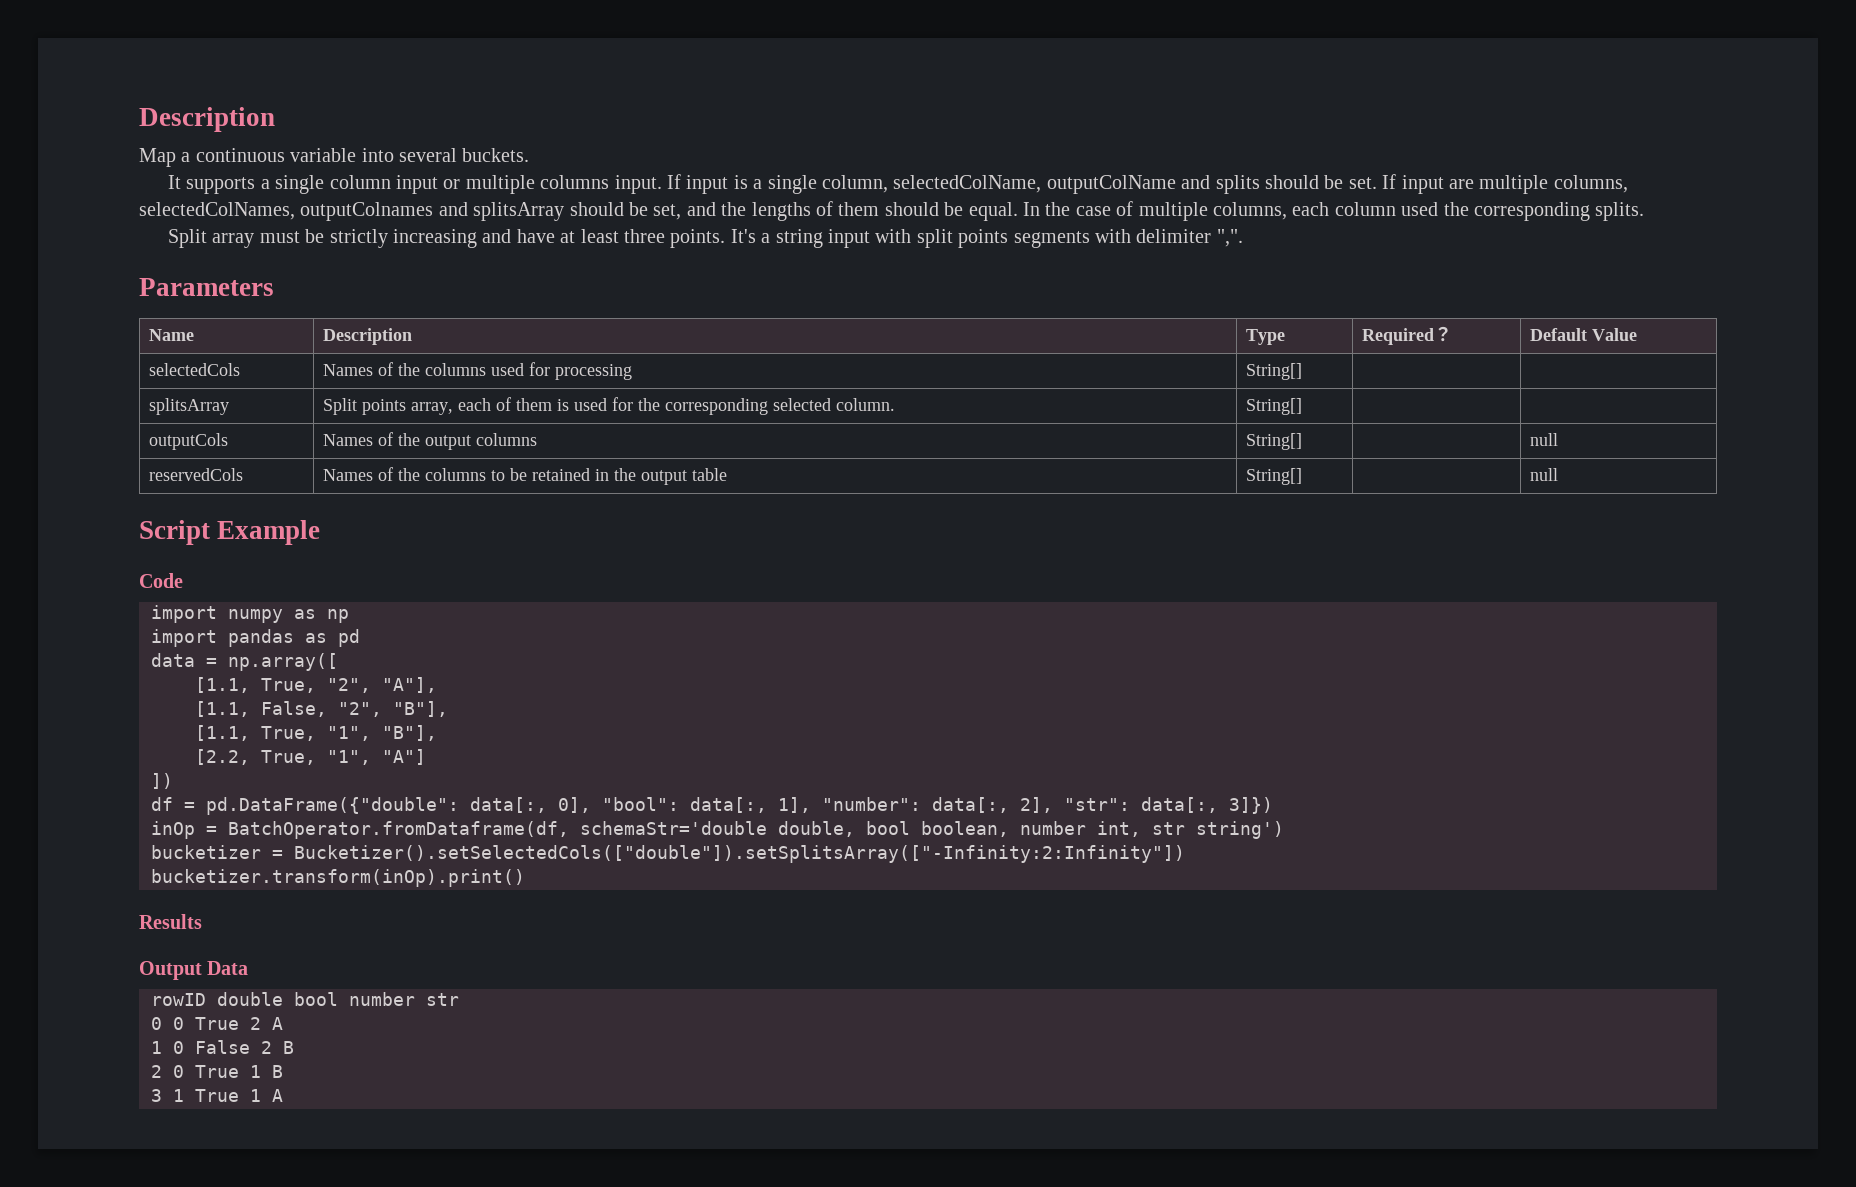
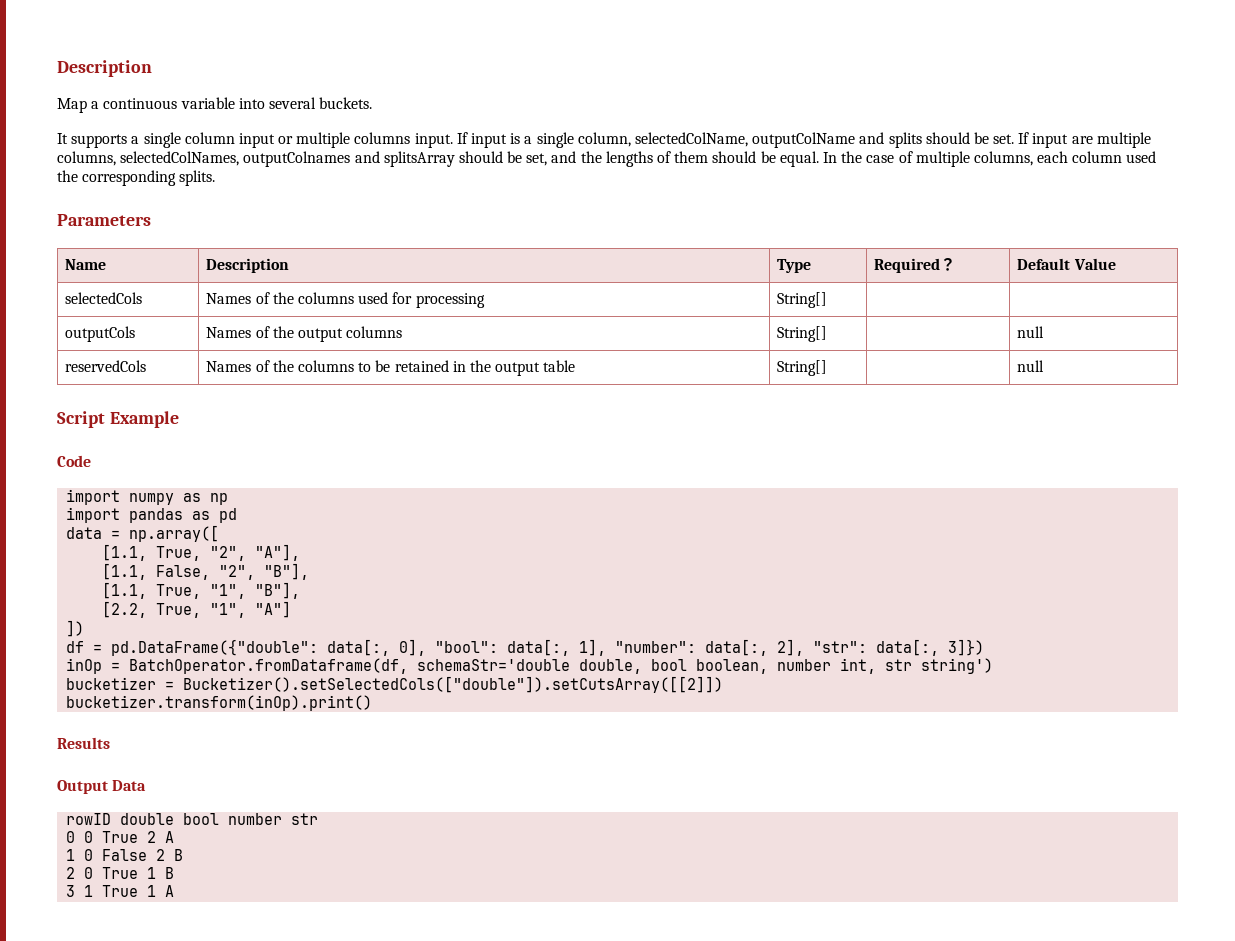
[167,229,1243,248] // Split array must be strictly increasing and have at least three points. It's a string input with split points segments with delimiter ",". -> (216, 178) none
[148,398,229,415] [322,397,895,415] [1245,398,1302,415] // splitsArray | Split points array, each of them is used for the corresponding selected column. | String[] | | -> (828, 300) none
[294,845,1185,863] Bucketizer().setSelectedCols(["double"]).setSplitsArray(["-Infinity:2:Infinity"]) -> [183,676,724,693] Bucketizer().setSelectedCols(["double"]).setCutsArray([[2]])

